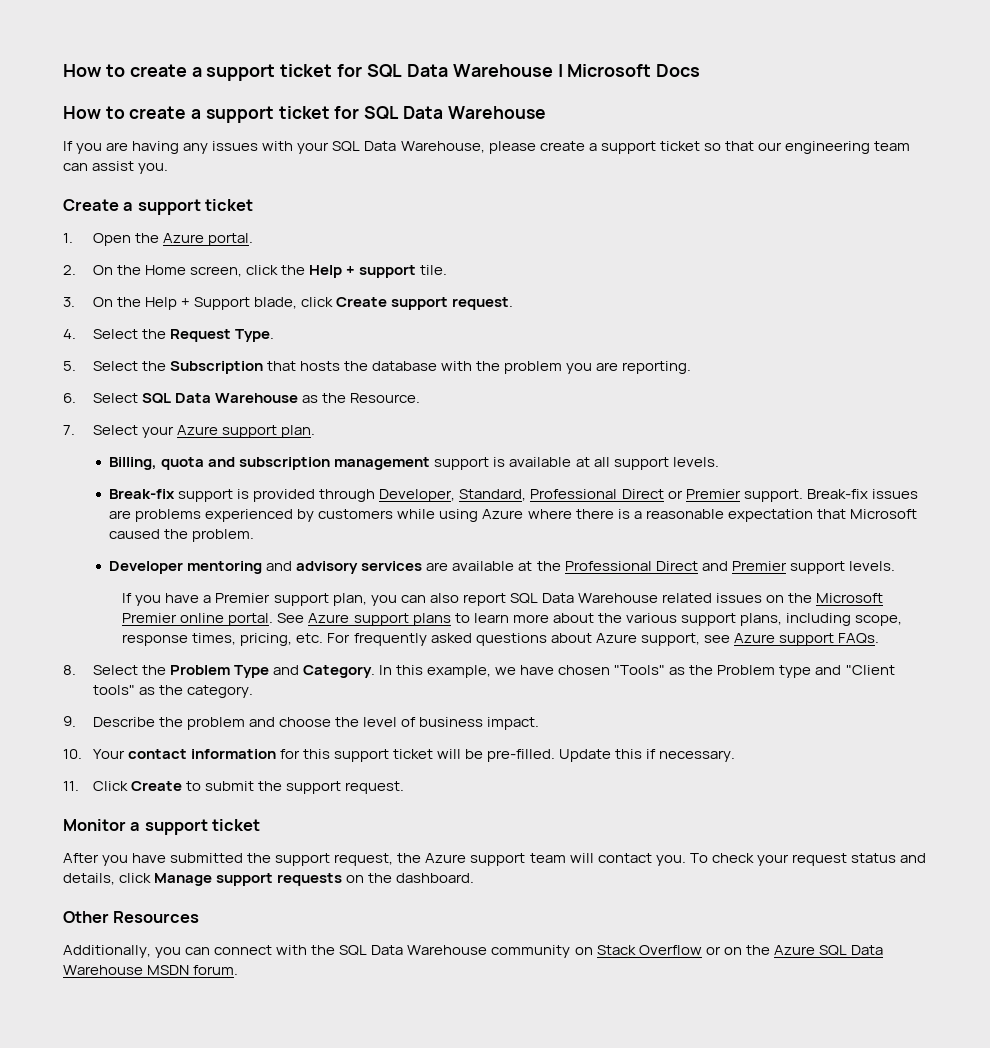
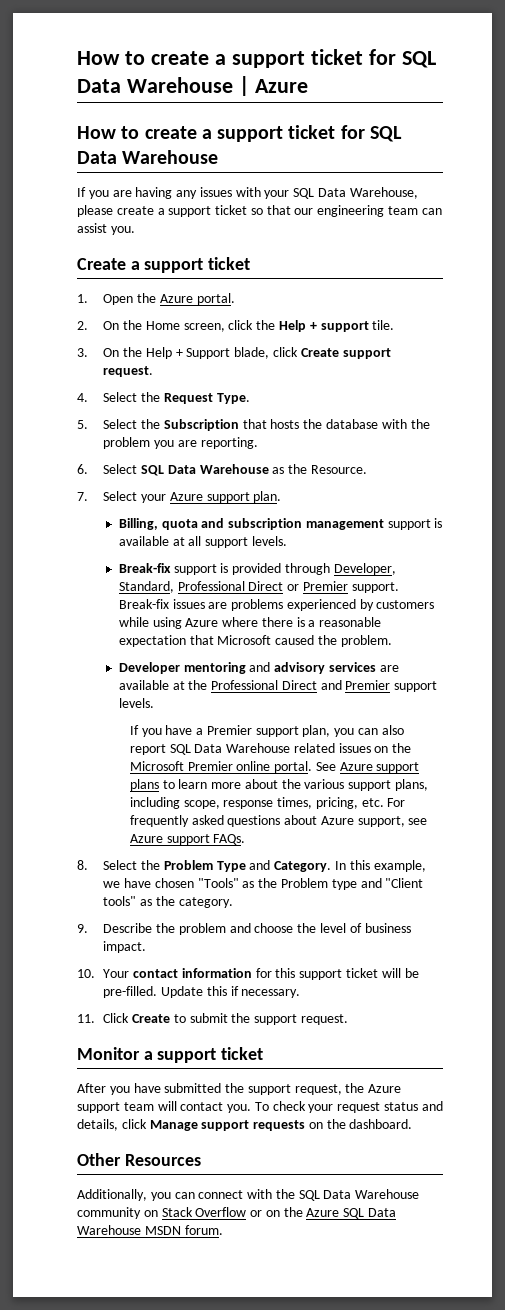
[567,64,701,77] Microsoft Docs -> [254,79,308,93] Azure

